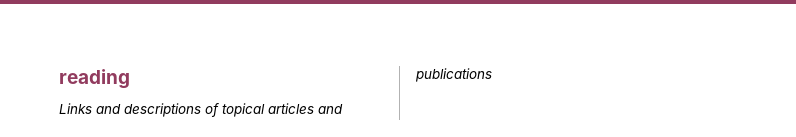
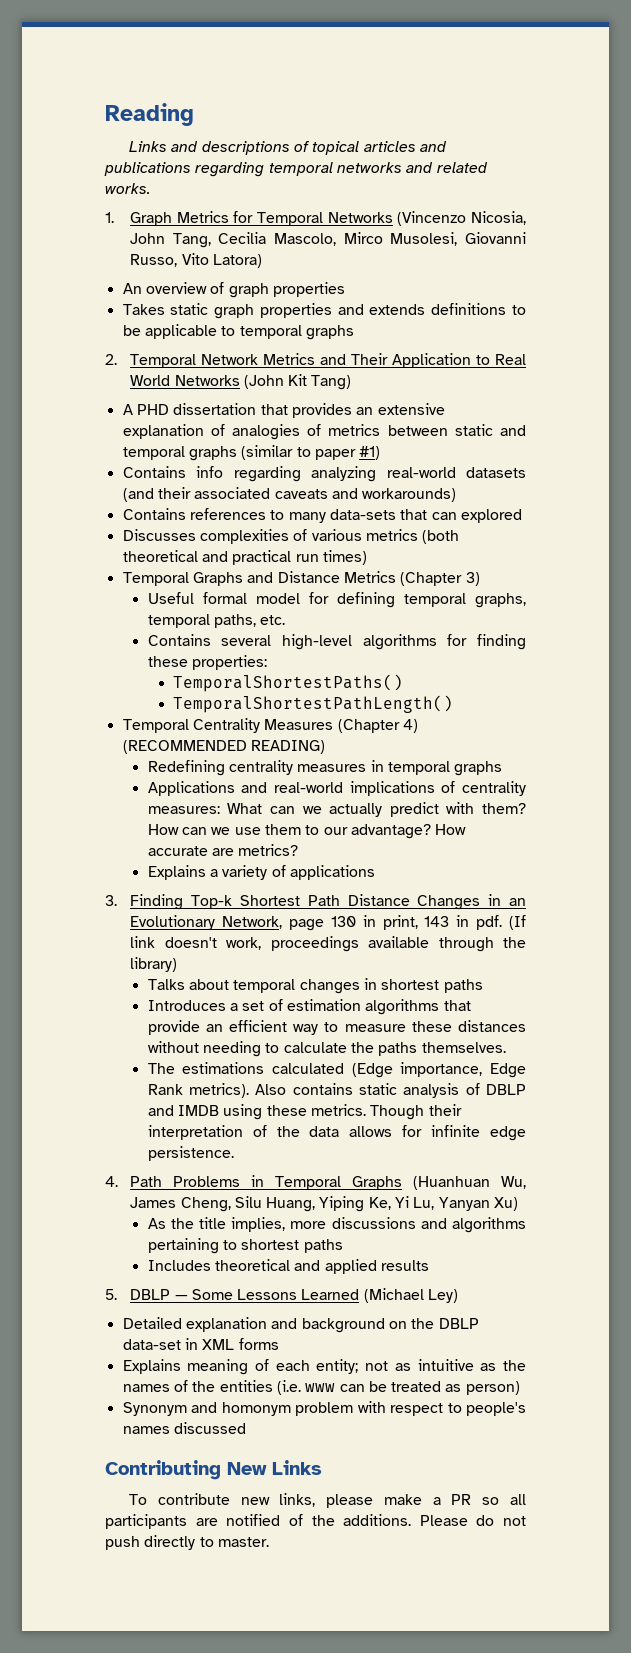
[59,69,130,89] reading -> [105,103,194,126] Reading
(492, 75) none -> [195,162,488,177] [105,183,150,194] [105,211,526,226] [130,232,526,248] [130,253,262,268] [122,282,345,298] [122,303,526,319] [122,324,354,340] [105,353,526,368] [130,374,352,390] [122,403,445,418] [122,424,526,440] [122,445,381,461] [122,466,526,482] [122,487,457,502] [122,508,522,523] [122,529,460,544] [122,550,367,565] [122,571,480,586] [147,592,526,608] [147,614,286,628] [147,634,526,650] [147,655,268,670] [173,674,404,692] [173,695,454,713] [122,718,418,733] [122,740,325,754] [147,760,503,776] [147,781,526,796] [147,802,526,817] [147,824,467,839] [147,844,299,856] [147,865,376,880] [105,894,527,910] [130,915,526,931] [130,936,527,952] [130,957,178,972] [147,978,483,994] [147,999,471,1015] [147,1020,526,1035] [147,1041,506,1057] [147,1062,526,1078] [147,1083,526,1098] [147,1104,462,1120] [147,1125,526,1141] [147,1146,234,1161] [105,1175,527,1190] [130,1196,519,1212] [147,1217,526,1233] [147,1238,343,1254] [147,1259,430,1274] [105,1288,459,1303] [122,1317,479,1333] [122,1338,279,1350] [122,1359,526,1375] [122,1380,520,1395] [122,1401,526,1416] [122,1422,246,1434] [105,1460,322,1480] [129,1493,526,1508] [105,1514,526,1529] [105,1535,269,1550] regarding temporal networks and related works. // 1. Graph Metrics for Temporal Networks (Vincenzo Nicosia, John Tang, Cecilia Mascolo, Mirco Musolesi, Giovanni Russo, Vito Latora) // An overview of graph properties // Takes static graph properties and extends definitions to be applicable to temporal graphs // 2. Temporal Network Metrics and Their Application to Real World Networks (John Kit Tang) // A PHD dissertation that provides an extensive explanation of analogies of metrics between static and temporal graphs (similar to paper #1) // Contains info regarding analyzing real-world datasets (and their associated caveats and workarounds) // Contains references to many data-sets that can explored // Discusses complexities of various metrics (both theoretical and practical run times) // Temporal Graphs and Distance Metrics (Chapter 3) // Useful formal model for defining temporal graphs, temporal paths, etc. // Contains several high-level algorithms for finding these properties: // TemporalShortestPaths() // TemporalShortestPathLength() // Temporal Centrality Measures (Chapter 4) (RECOMMENDED READING) // Redefining centrality measures in temporal graphs // Applications and real-world implications of centrality measures: What can we actually predict with them? How can we use them to our advantage? How accurate are metrics? // Explains a variety of applications // 3. Finding Top-k Shortest Path Distance Changes in an Evolutionary Network, page 130 in print, 143 in pdf. (If link doesn't work, proceedings available through the library) // Talks about temporal changes in shortest paths // Introduces a set of estimation algorithms that provide an efficient way to measure these distances without needing to calculate the paths themselves. // The estimations calculated (Edge importance, Edge Rank metrics). Also contains static analysis of DBLP and IMDB using these metrics. Though their interpretation of the data allows for infinite edge persistence. // 4. Path Problems in Temporal Graphs (Huanhuan Wu, James Cheng, Silu Huang, Yiping Ke, Yi Lu, Yanyan Xu) // As the title implies, more discussions and algorithms pertaining to shortest paths // Includes theoretical and applied results // 5. DBLP — Some Lessons Learned (Michael Ley) // Detailed explanation and background on the DBLP data-set in XML forms // Explains meaning of each entity; not as intuitive as the names of the entities (i.e. www can be treated as person) // Synonym and homonym problem with respect to people's names discussed // Contributing New Links // To contribute new links, please make a PR so all participants are notified of the additions. Please do not push directly to master.

